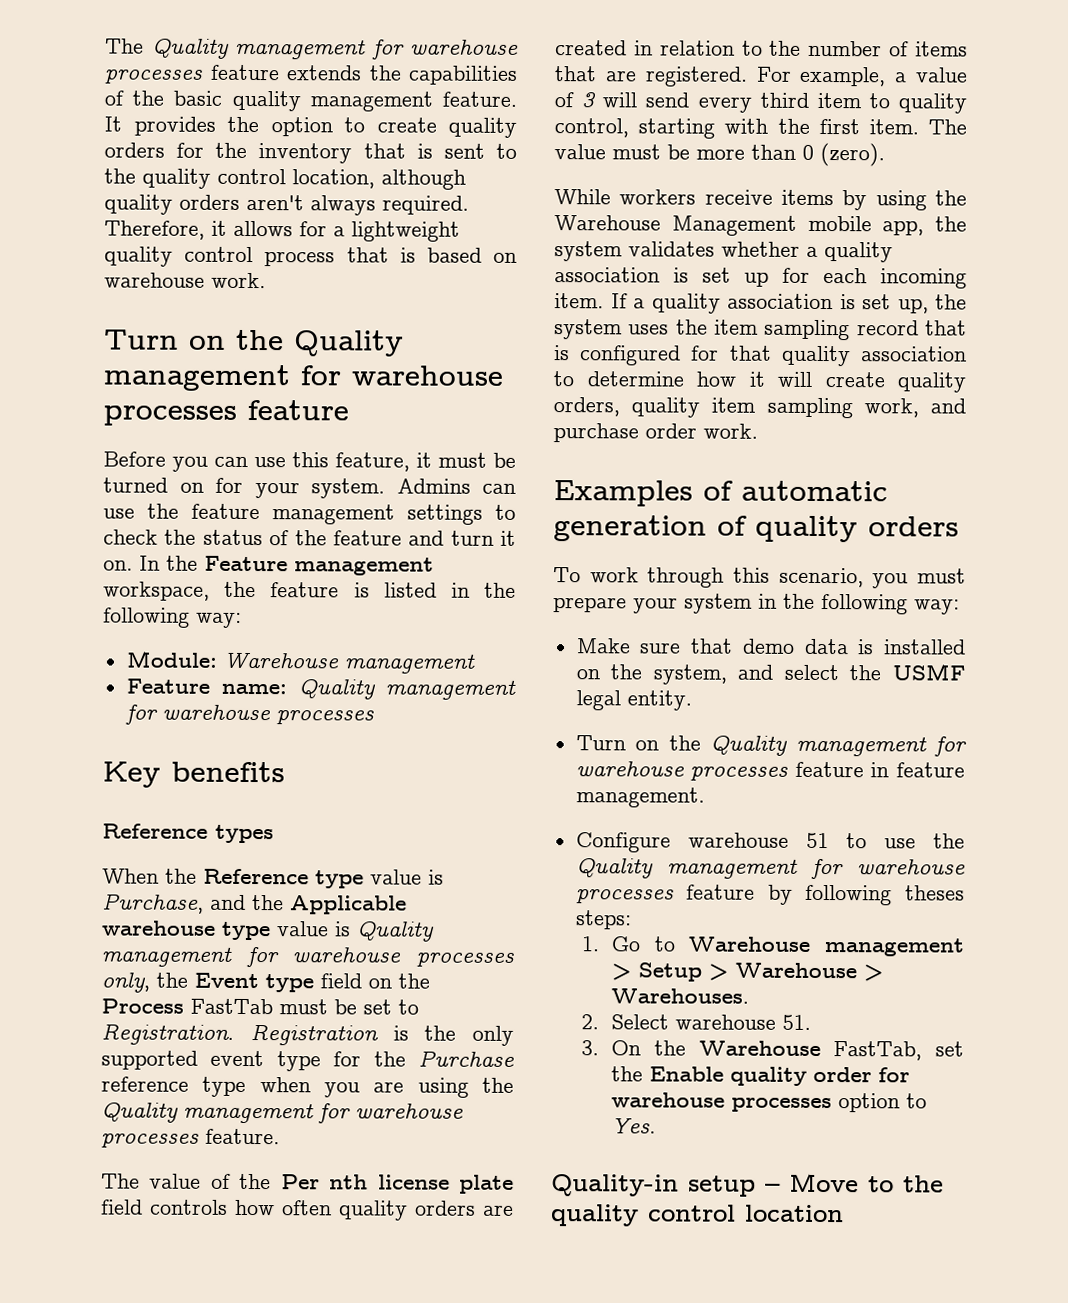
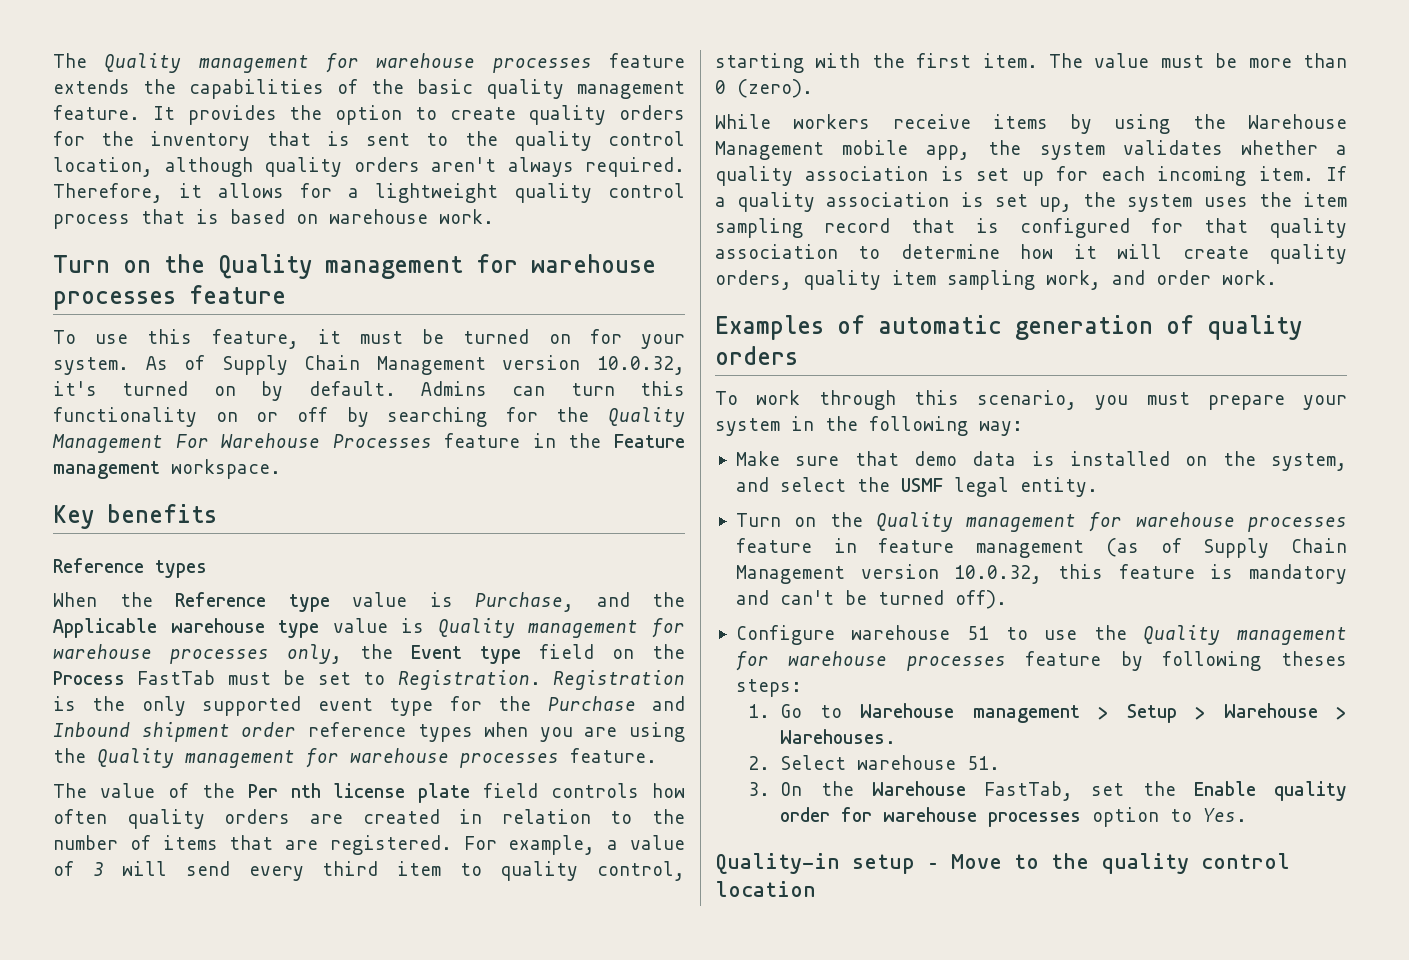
[103,451,248,472] Before you can -> [53,330,76,344] To
[396,478,516,494] [103,503,516,525] [103,529,516,546] [103,555,434,576] [103,581,516,601] [103,607,242,628] [125,650,475,674] [125,678,516,700] [124,704,374,725] Admins can use the feature management settings to check the status of the feature and turn it on. In the Feature management workspace, the feature is listed in the following way: // Module: Warehouse management // Feature name: Quality management for warehouse processes -> [145,355,685,375] [53,381,685,401] [53,407,685,427] [52,433,685,453] [53,459,281,479] As of Supply Chain Management version 10.0.32, it's turned on by default. Admins can turn this functionality on or off by searching for the Quality Management For Warehouse Processes feature in the Feature management workspace.
[101,1076,247,1097] reference type -> [652,696,686,711] [53,722,473,742] and Inbound shipment order reference types
[553,423,639,443] purchase -> (1145, 277) none
[575,787,705,808] management. -> [976,538,1347,558] [735,564,1347,584] [735,590,1007,609] management (as of Supply Chain Management version 10.0.32, this feature is mandatory and can't be turned off).

